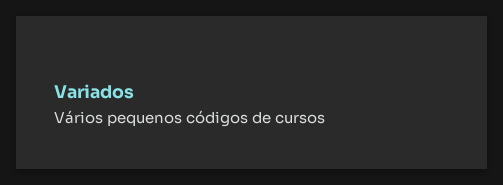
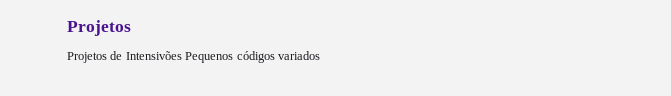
[54,84,134,99] [54,110,326,127] Variados // Vários pequenos códigos de cursos -> [67,20,131,36] [67,51,320,63] Projetos // Projetos de Intensivões Pequenos códigos variados

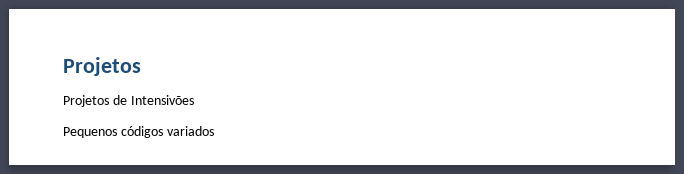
(182, 55) none -> (194, 100) //

